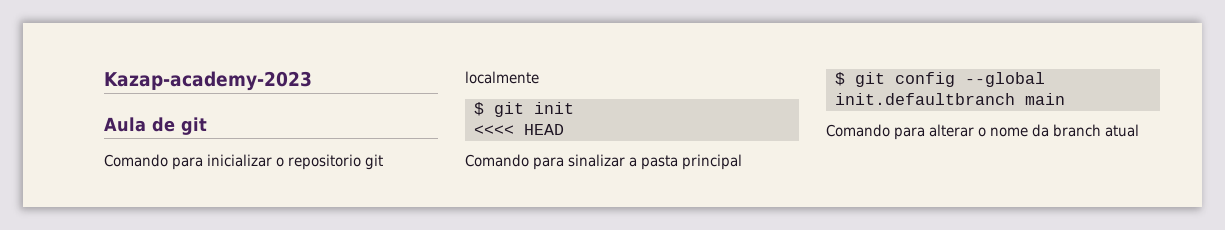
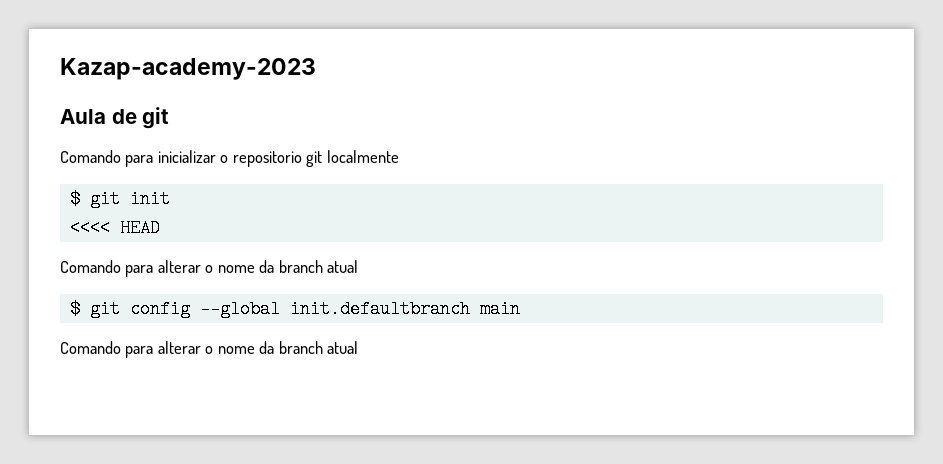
[568,154,743,170] sinalizar a pasta principal -> [157,260,359,273] alterar o nome da branch atual

